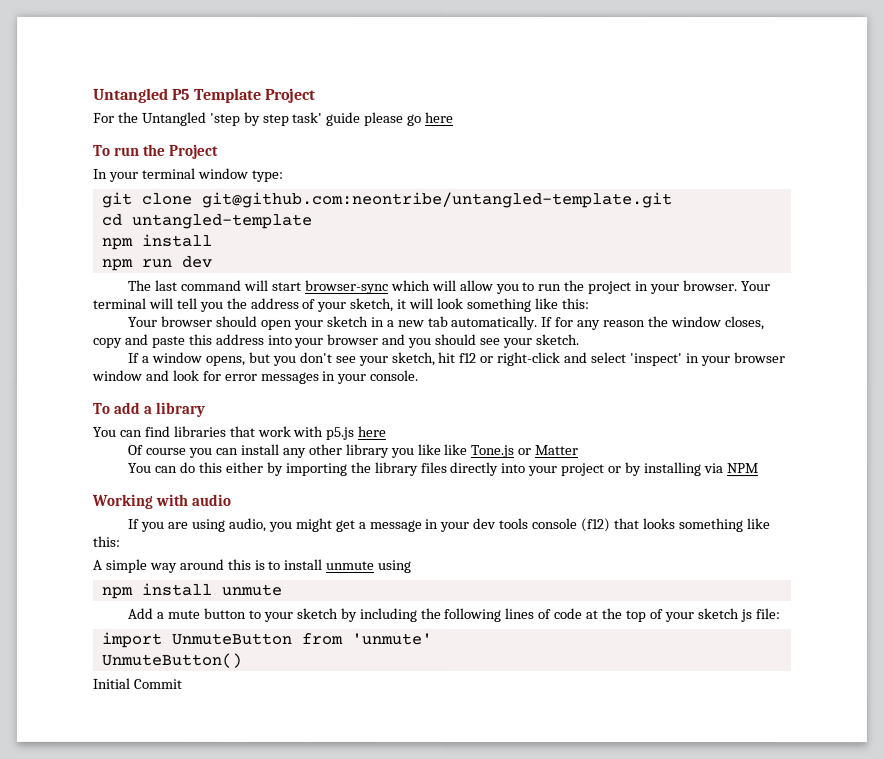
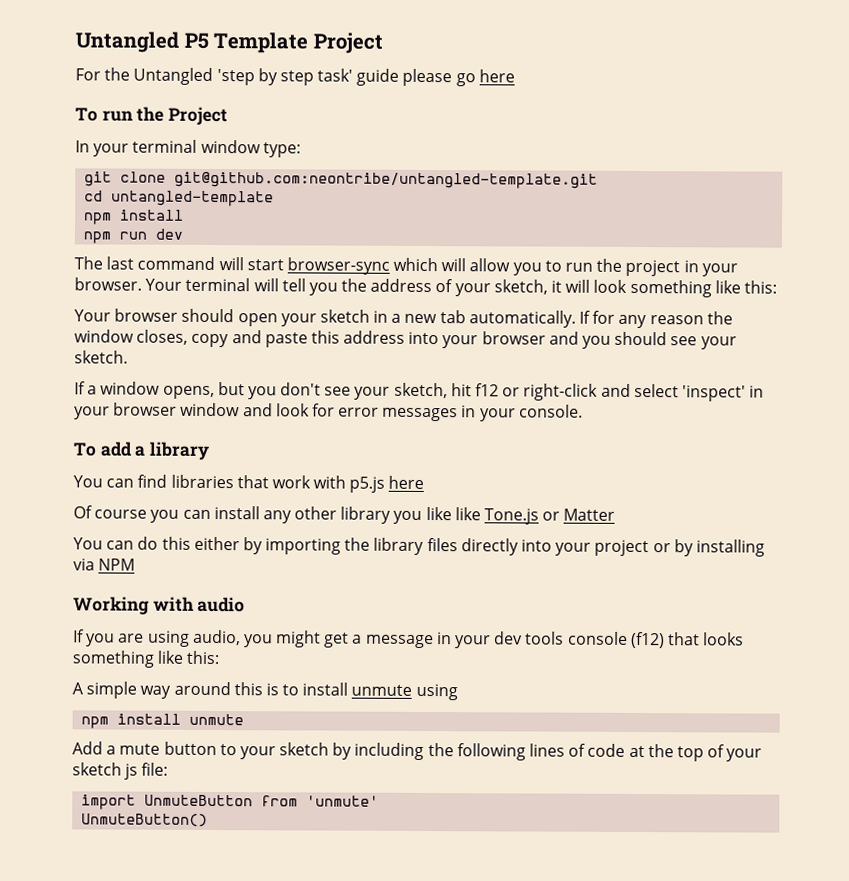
[92,677,182,689] // Initial Commit -> (209, 820) none

